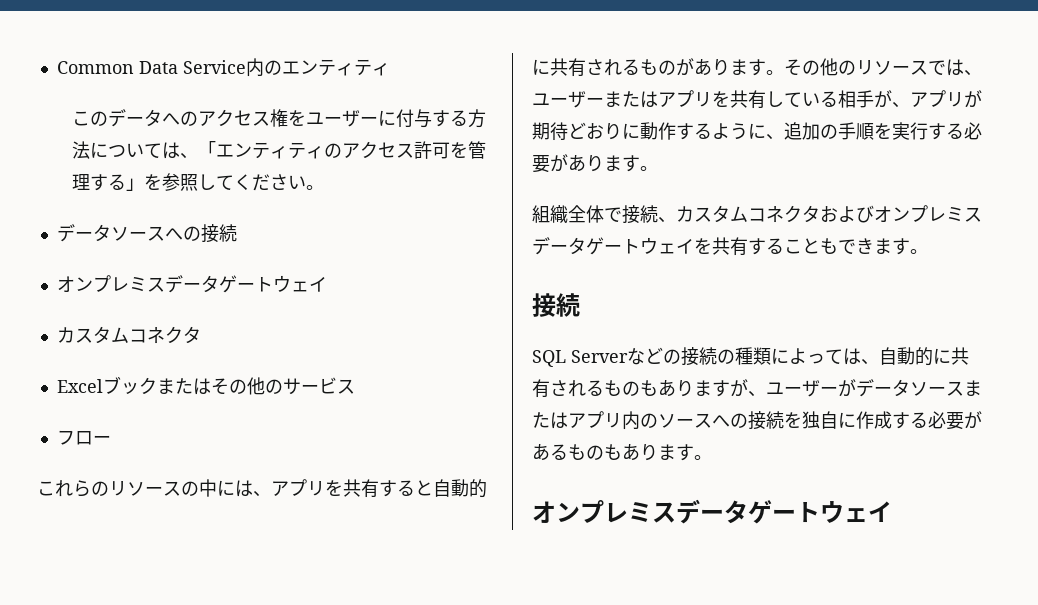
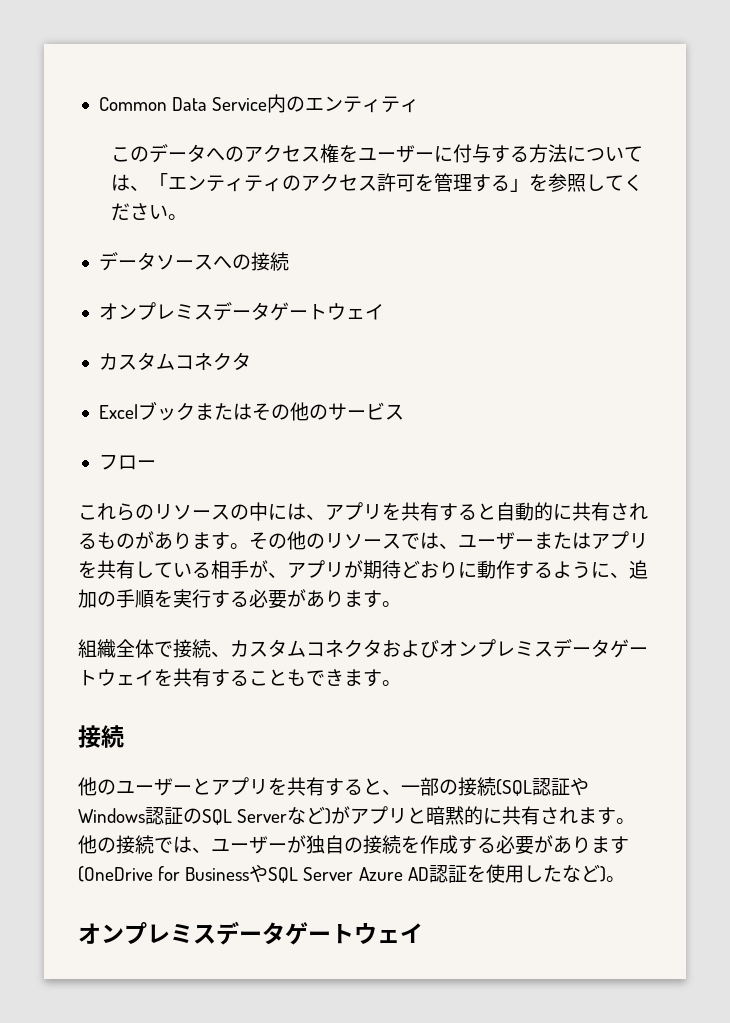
[532,347,969,367] [532,379,982,398] [532,411,730,430] SQL Serverなどの接続の種類によっては、自動的に共有されるものもありますが、ユーザーがデータソースまたはアプリ内のソースへ -> [78,777,589,796] [78,806,636,825] [78,835,344,854] 他のユーザーとアプリを共有すると、一部の接続(SQL認証やWindows認証のSQL Serverなど)がアプリと暗黙的に共有されます。他の接続では、ユーザーが独自
[802,411,856,429] 独自に -> (420, 844) none
[550,443,694,461] るものもあります -> [572,836,629,854] [78,864,606,883] ります(OneDrive for BusinessやSQL Server Azure AD認証を使用したなど)

